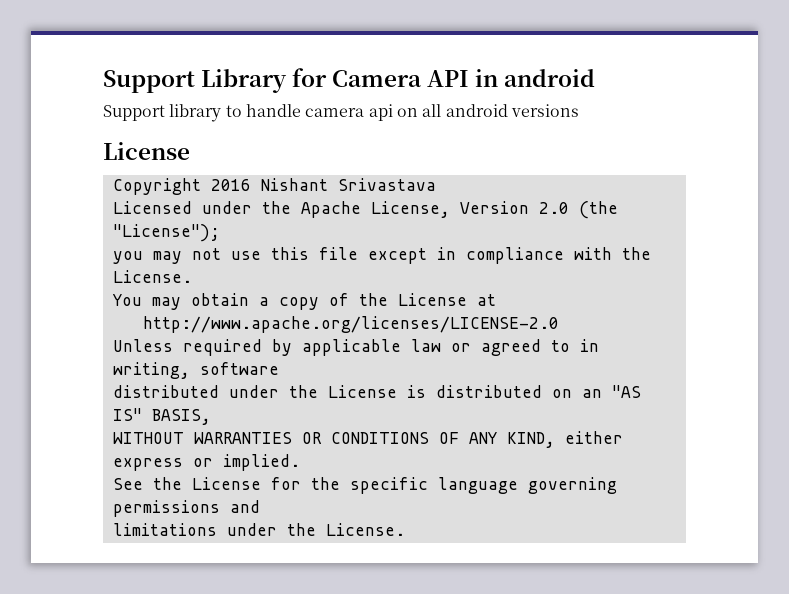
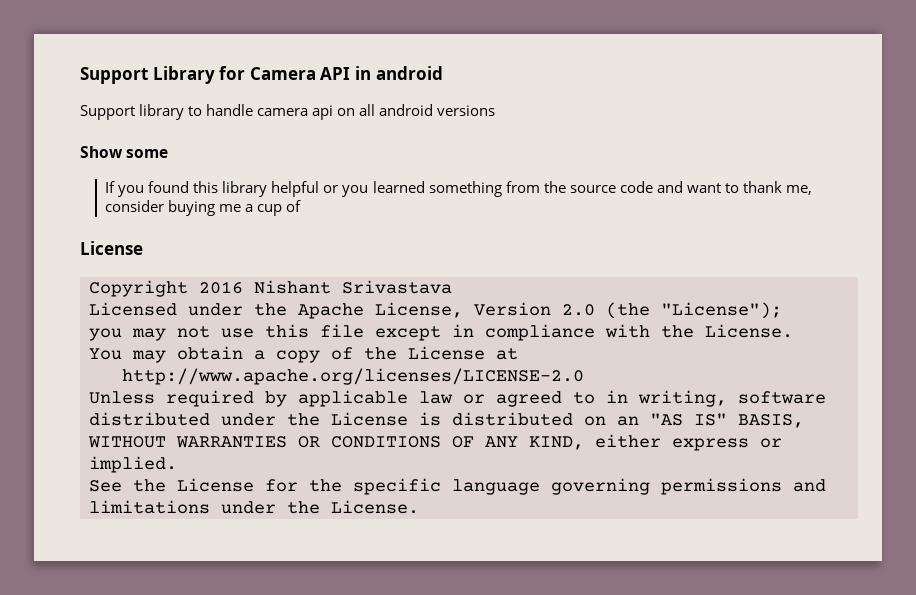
(579, 110) none -> [80,146,169,158] [105,181,813,197] [105,200,302,216] // Show some // If you found this library helpful or you learned something from the source code and want to thank me, consider buying me a cup of

